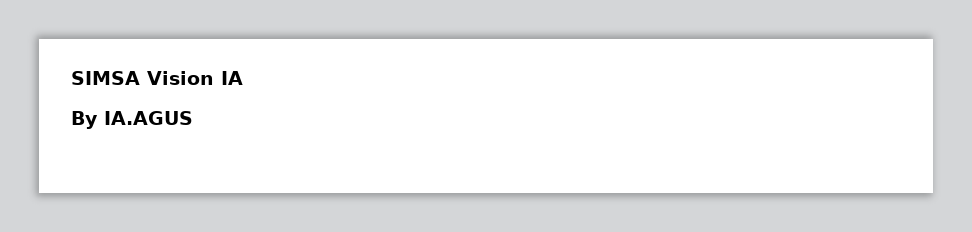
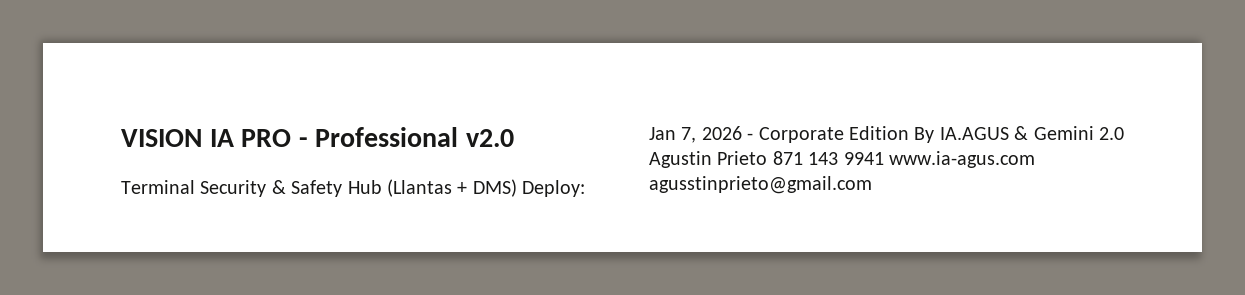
[71,71,214,85] SIMSA Vision -> [121,129,202,147] VISION
[71,111,193,129] // By IA.AGUS -> [241,127,514,147] [121,179,586,197] [649,126,1124,143] [649,151,1035,168] [649,176,872,194] PRO - Professional v2.0 // Terminal Security & Safety Hub (Llantas + DMS) Deploy: Jan 7, 2026 - Corporate Edition By IA.AGUS & Gemini 2.0 Agustin Prieto 871 143 9941 www.ia-agus.com agusstinprieto@gmail.com

